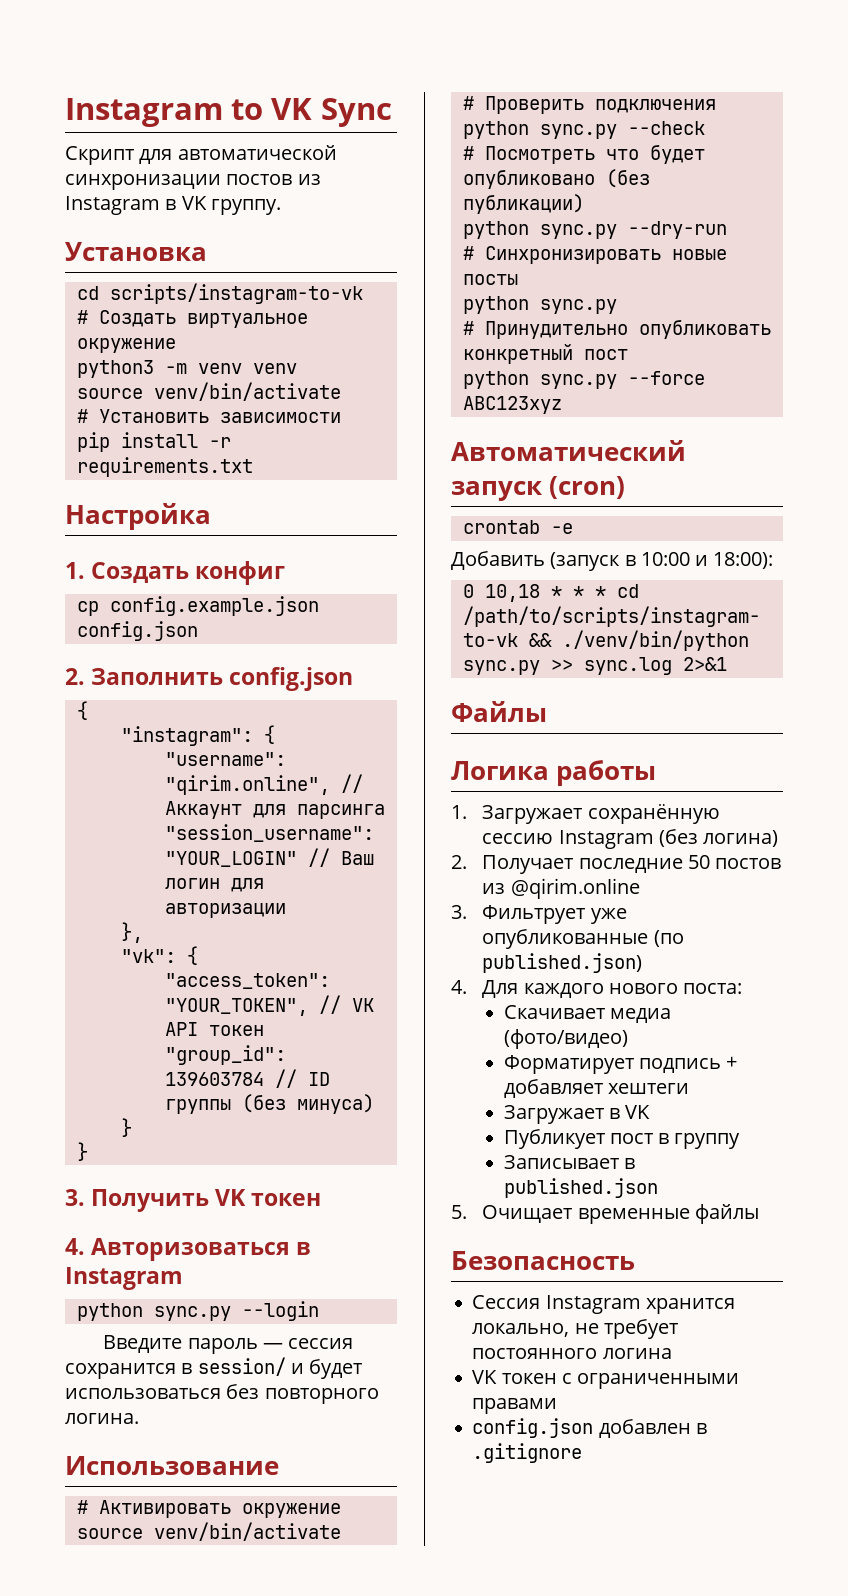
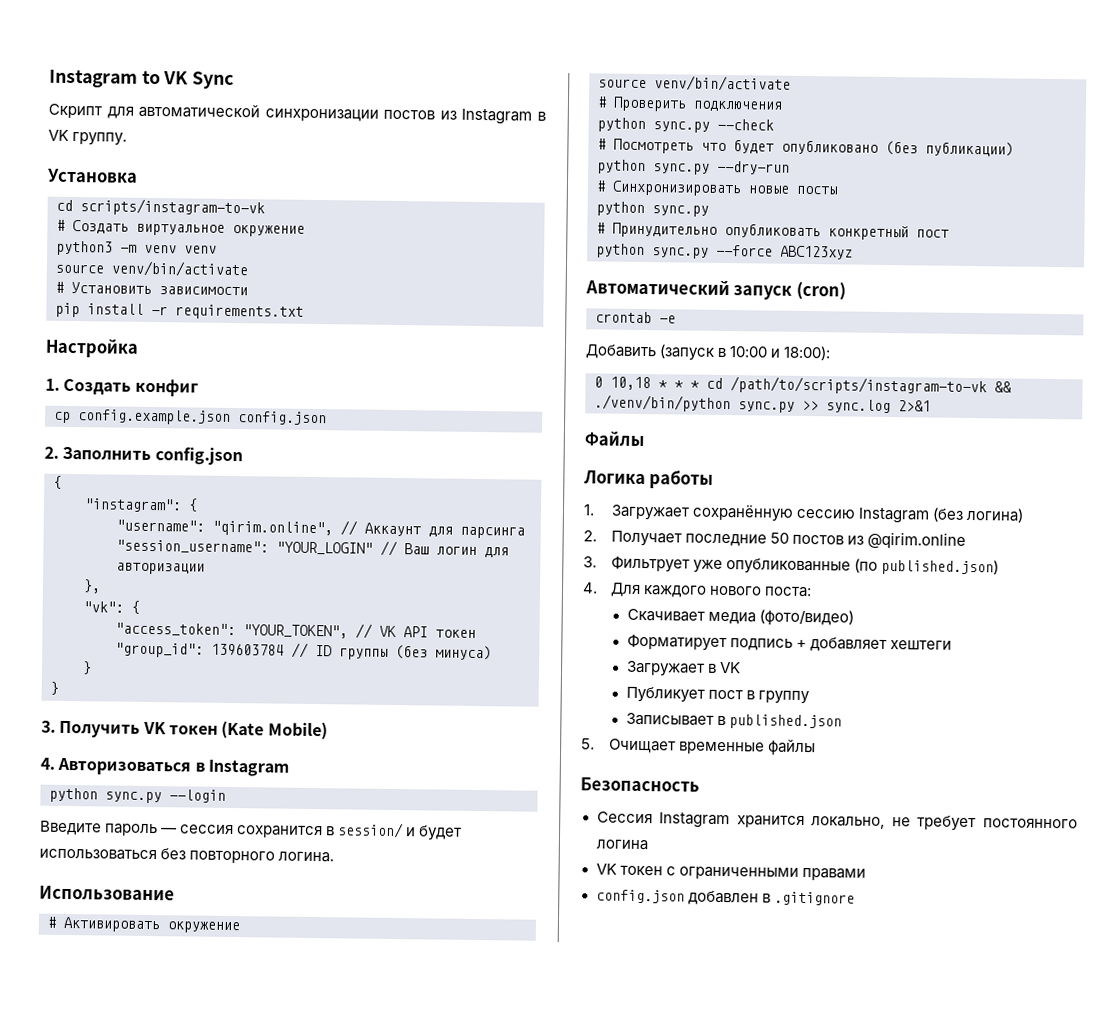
(322, 1199) none -> [221,720,328,740] (Kate Mobile)

